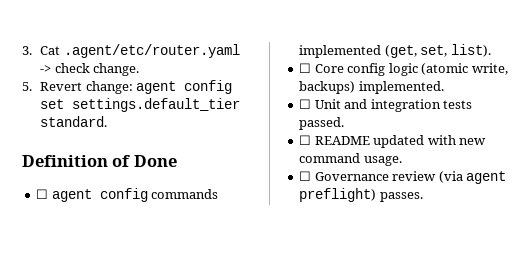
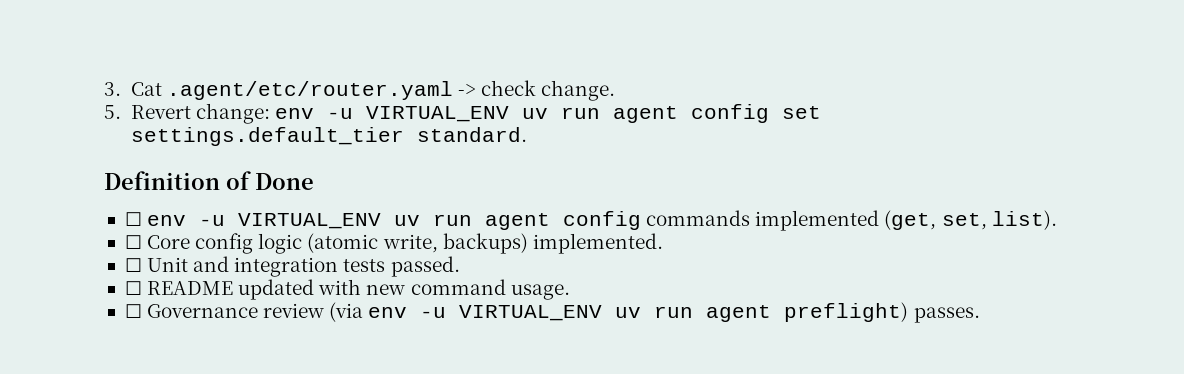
(133, 87) none -> [274,106,600,122] env -u VIRTUAL_ENV uv run
(49, 194) none -> [147,213,473,229] env -u VIRTUAL_ENV uv run
(463, 177) none -> [368,305,694,321] env -u VIRTUAL_ENV uv run

